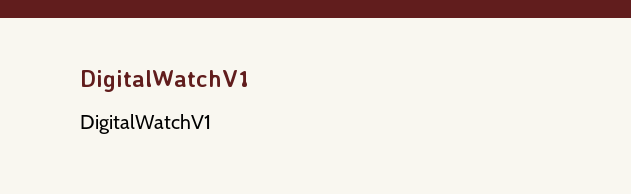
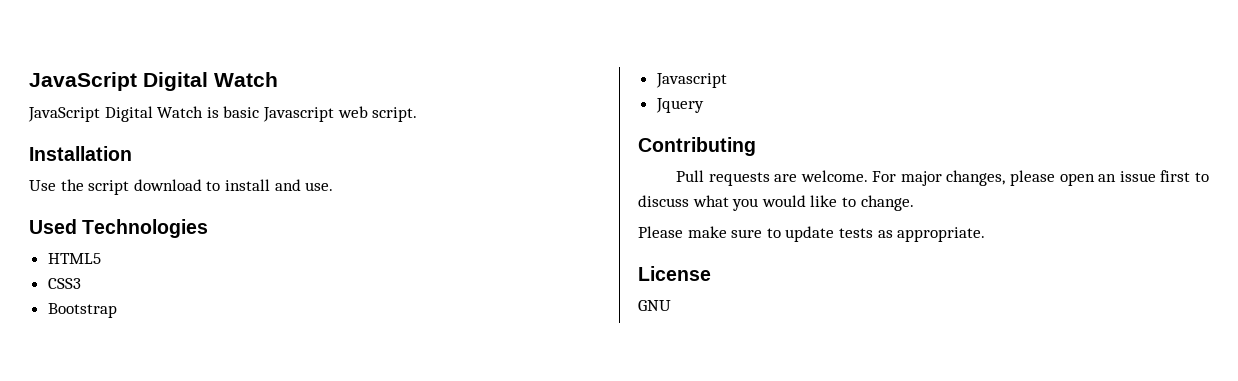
[80,70,249,92] [80,114,211,134] DigitalWatchV1 // DigitalWatchV1 -> [29,72,278,91] [28,106,418,122] [29,146,132,161] [29,179,334,195] [29,219,209,238] [47,253,101,264] [47,278,81,289] [47,303,117,318] [655,73,727,88] [655,98,704,113] [638,137,756,156] [675,170,1209,186] [638,195,914,211] [638,226,986,242] [638,266,711,281] [638,300,671,311] JavaScript Digital Watch // JavaScript Digital Watch is basic Javascript web script. // Installation // Use the script download to install and use. // Used Technologies // HTML5 // CSS3 // Bootstrap // Javascript // Jquery // Contributing // Pull requests are welcome. For major changes, please open an issue first to discuss what you would like to change. // Please make sure to update tests as appropriate. // License // GNU

